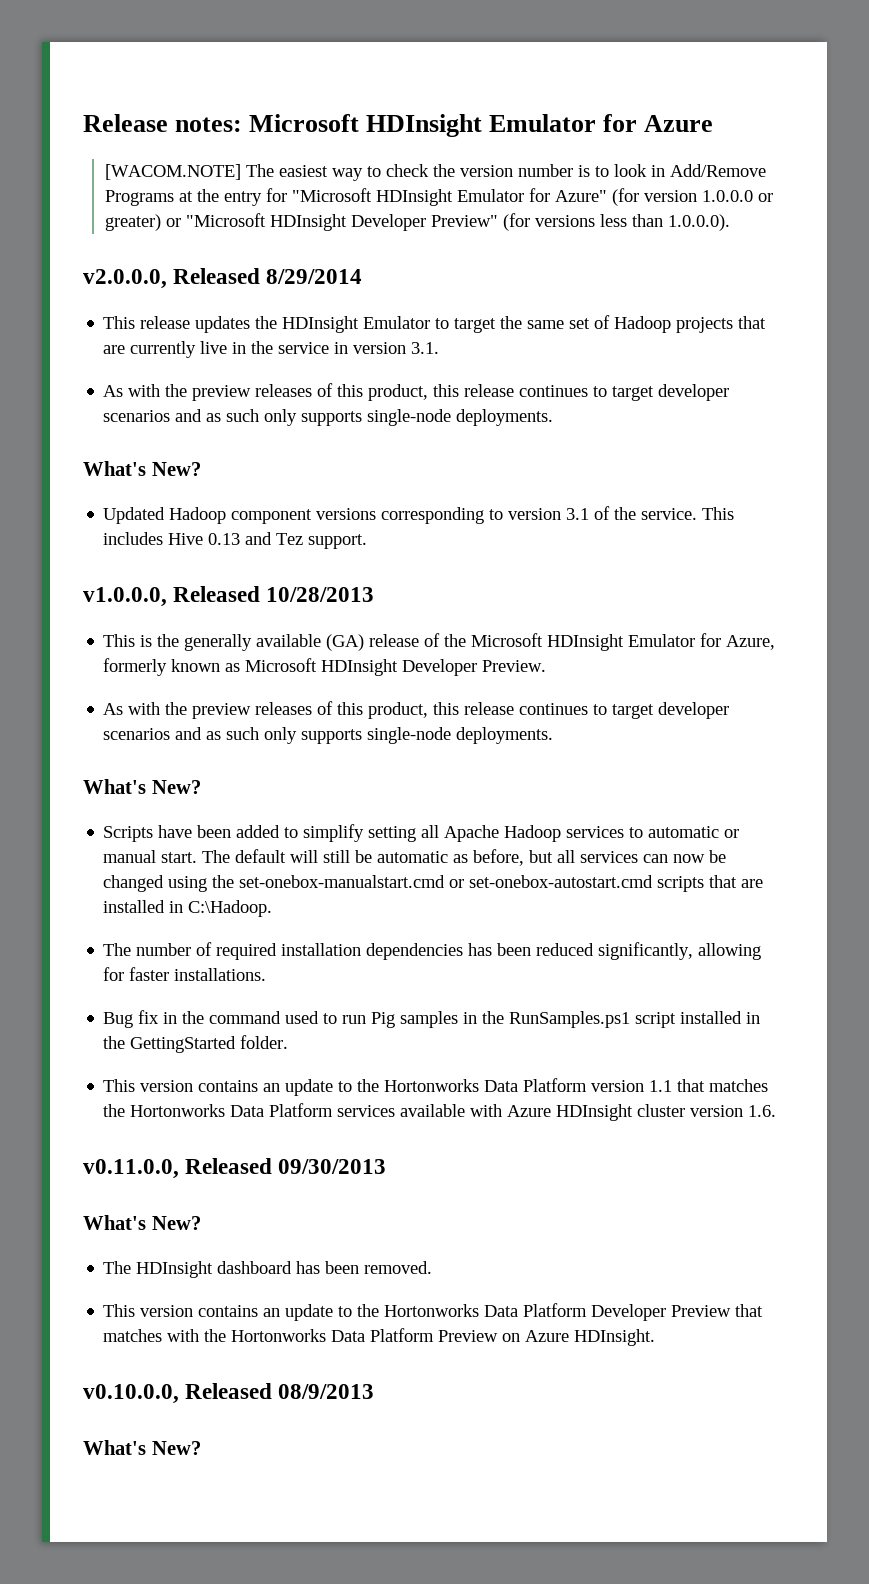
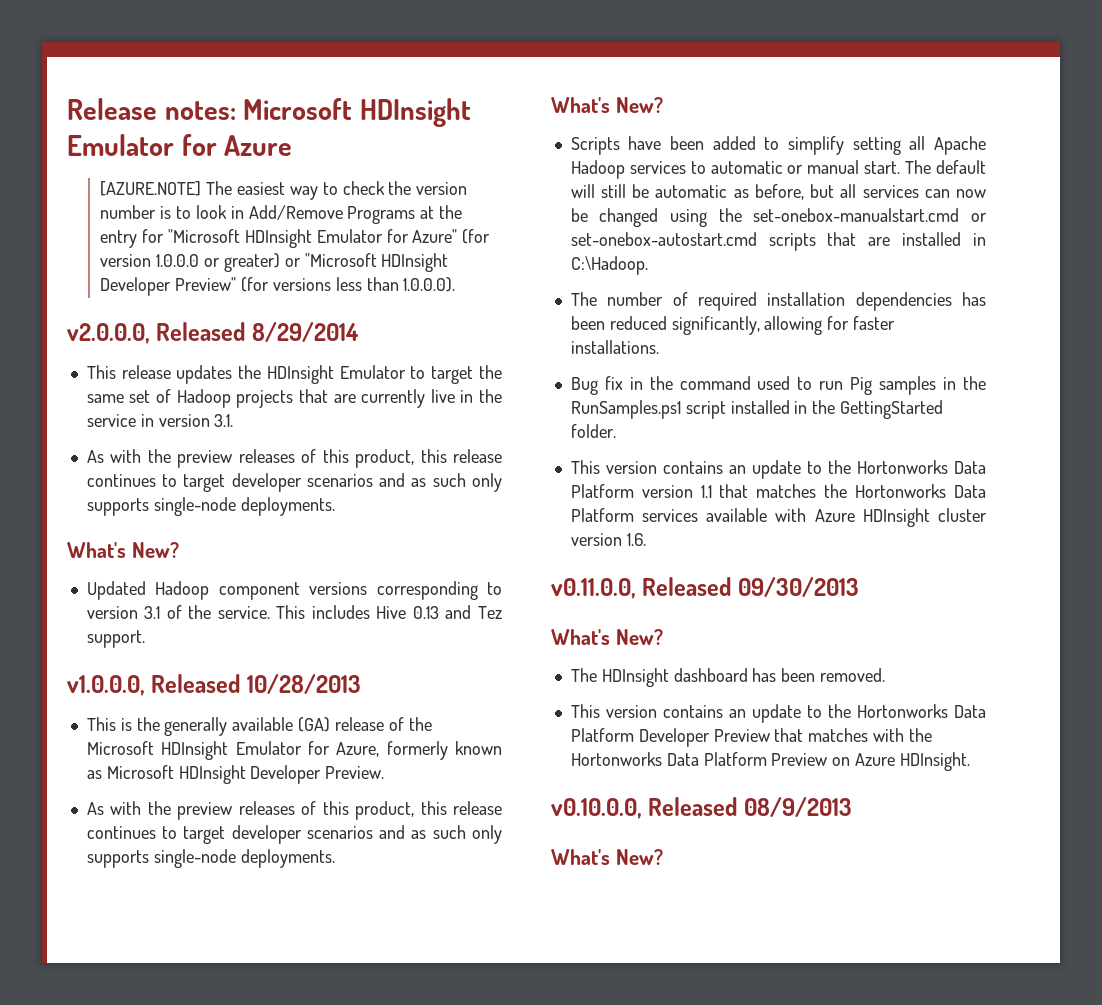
[104,164,241,180] [WACOM.NOTE] -> [100,181,202,196] [AZURE.NOTE]

